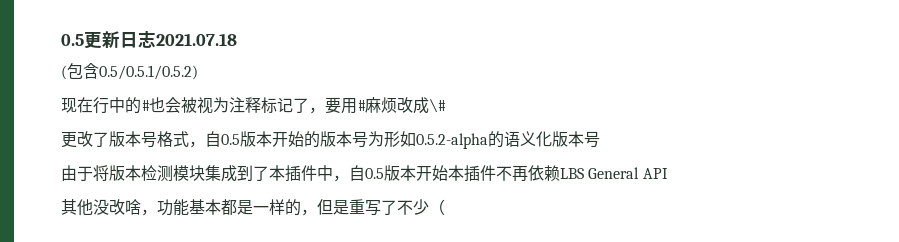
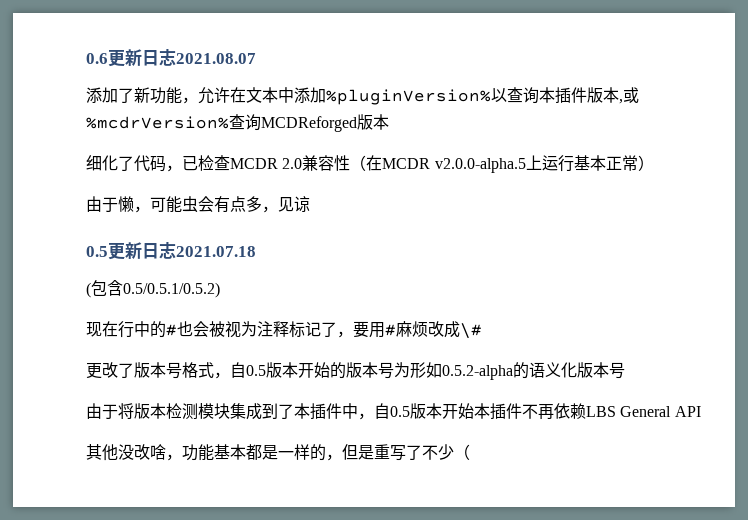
(61, 40) none -> [86,49,256,67] [86,87,639,105] [86,114,389,132] [86,155,654,173] [86,196,310,213] 0.6更新日志2021.08.07 // 添加了新功能，允许在文本中添加%pluginVersion%以查询本插件版本,或%mcdrVersion%查询MCDReforged版本 // 细化了代码，已检查MCDR 2.0兼容性（在MCDR v2.0.0-alpha.5上运行基本正常） // 由于懒，可能虫会有点多，见谅 //

